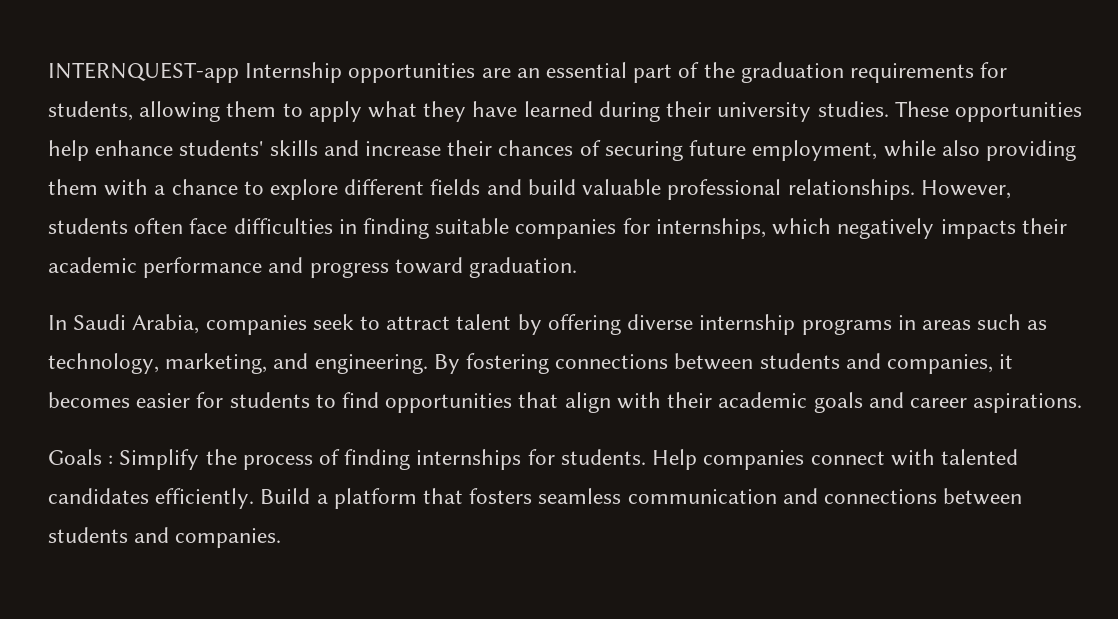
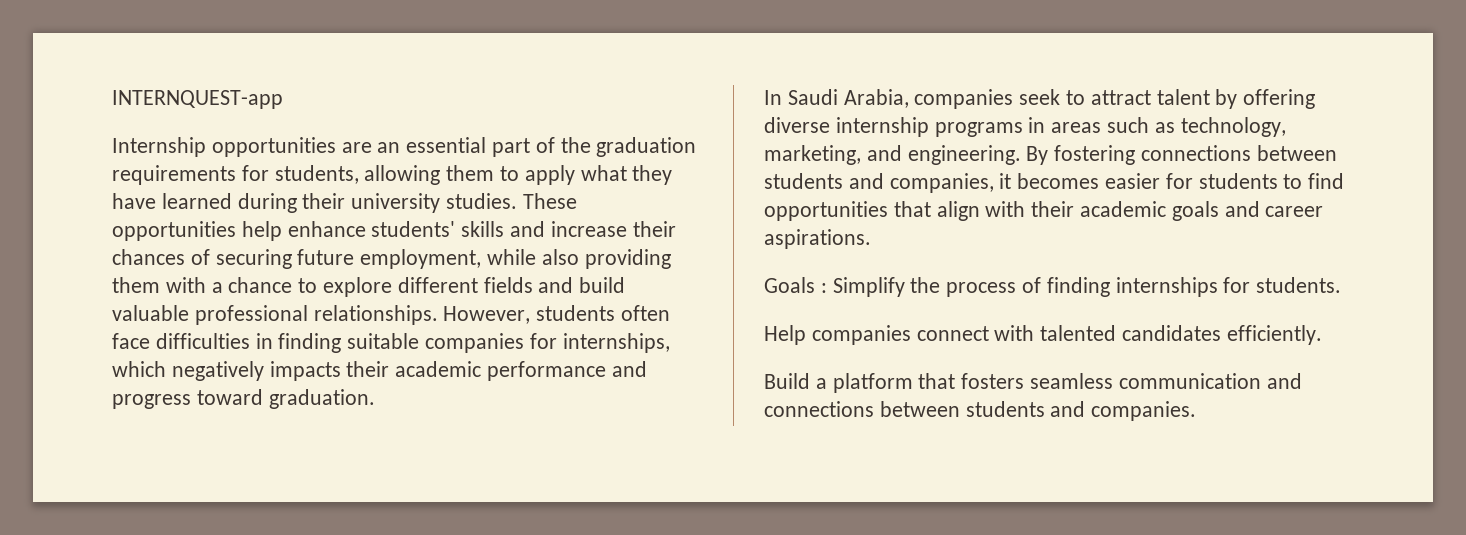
(239, 72) none -> (283, 99) //
(646, 457) none -> (1342, 285) //
(255, 498) none -> (1322, 335) //

